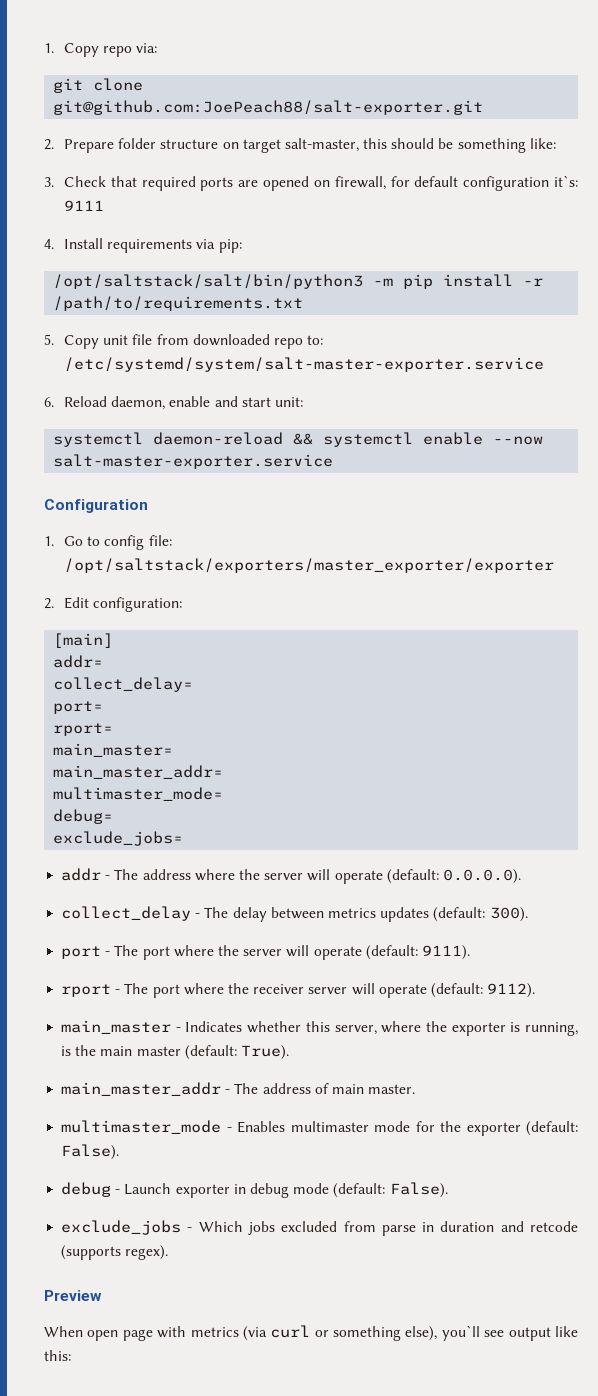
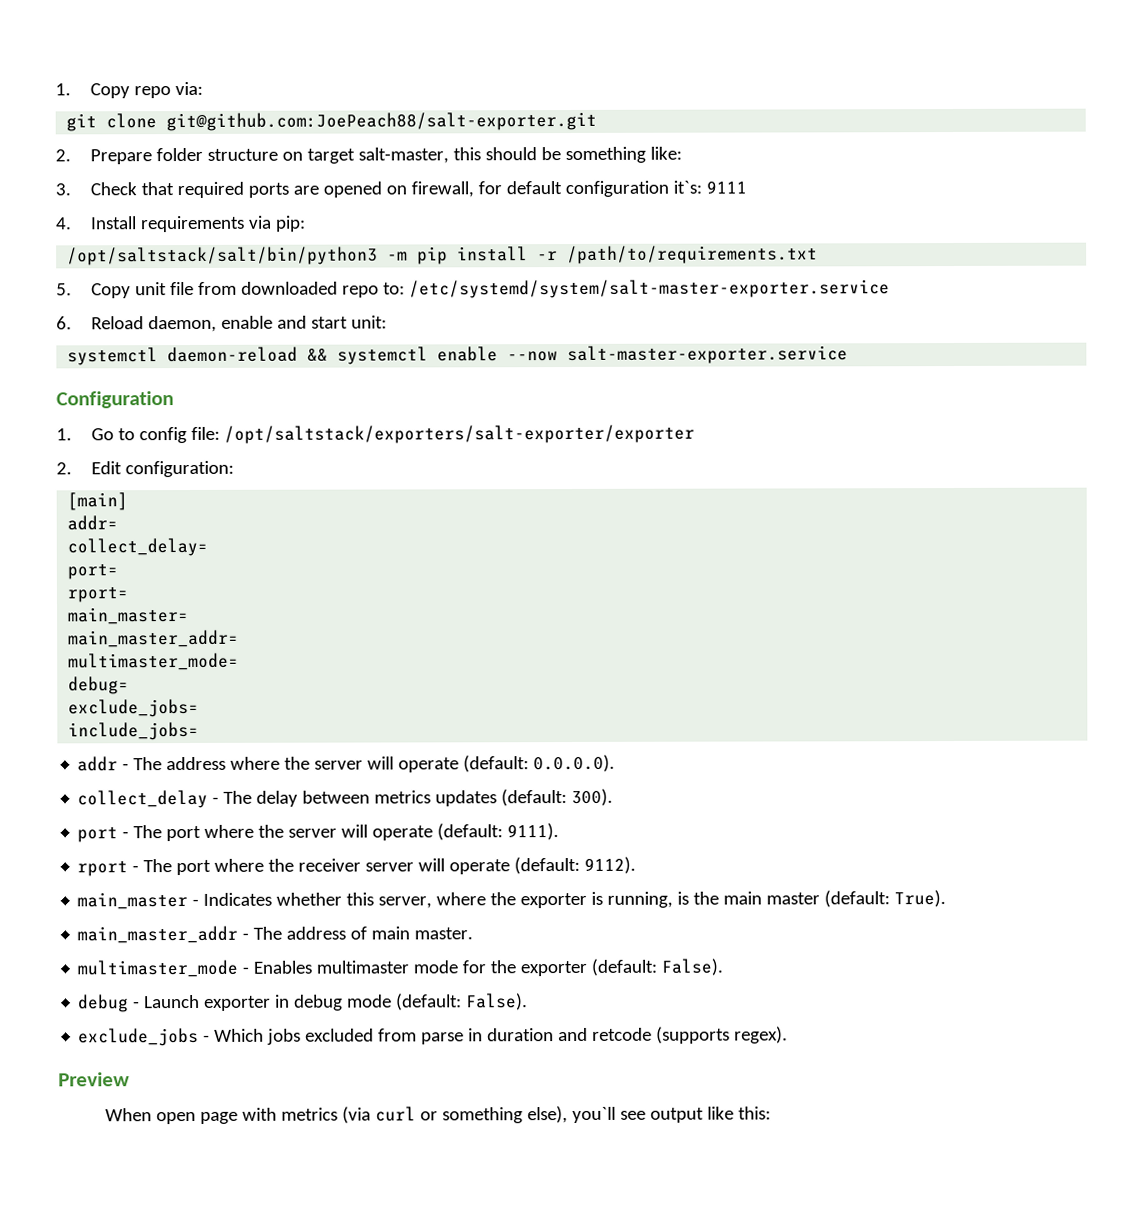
[63,558,554,573] /opt/saltstack/exporters/master_exporter/exporter -> [224,424,696,444] /opt/saltstack/exporters/salt-exporter/exporter
(184, 838) none -> [68,721,200,741] // include_jobs=

